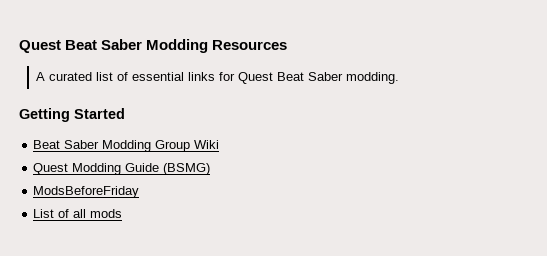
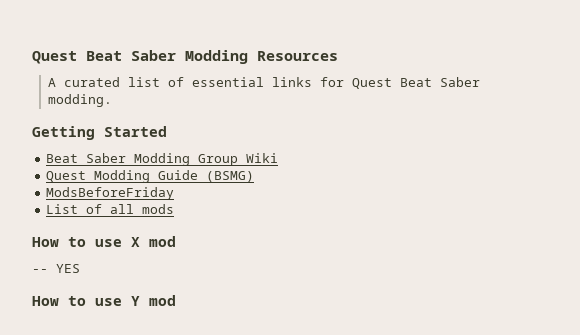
(123, 213) none -> [32,236,176,247] [32,264,80,273] [32,295,176,306] // How to use X mod // -- YES // How to use Y mod

